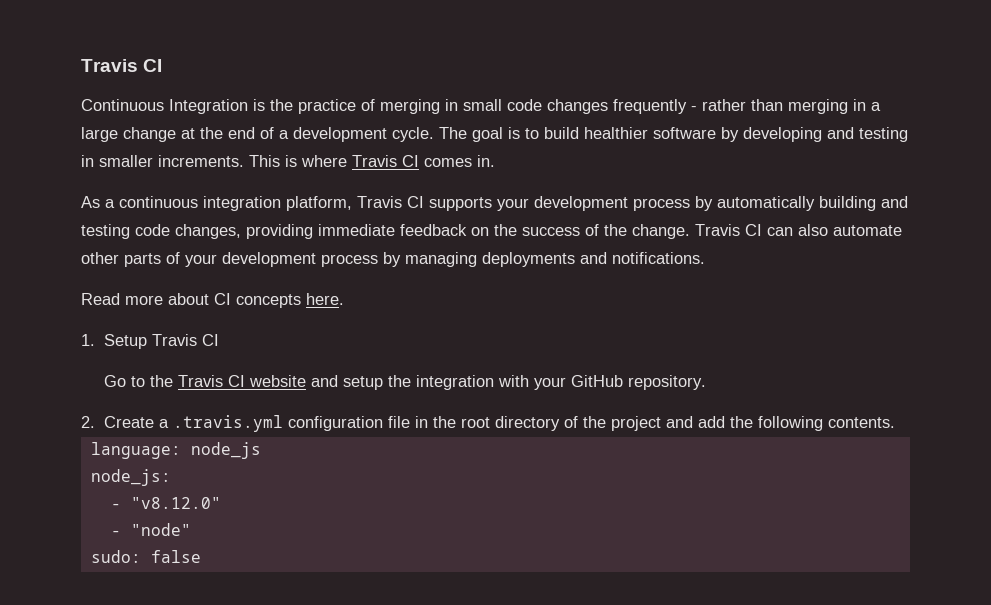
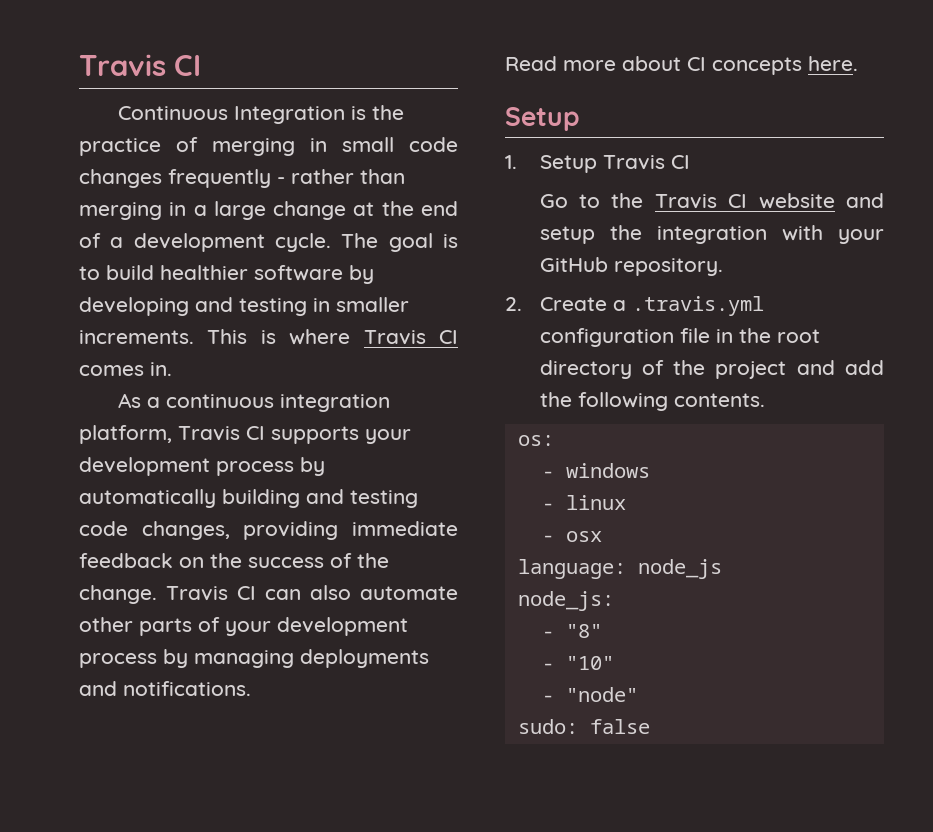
(344, 299) none -> [505,107,580,131] // Setup
(895, 422) none -> [517,435,554,446] [541,463,650,478] [541,495,626,510] [541,531,602,542] // os: // - windows // - linux // - osx
[130,497,221,509] "v8.12.0" -> [565,624,602,638] [541,656,614,670] "8" // - "10"

